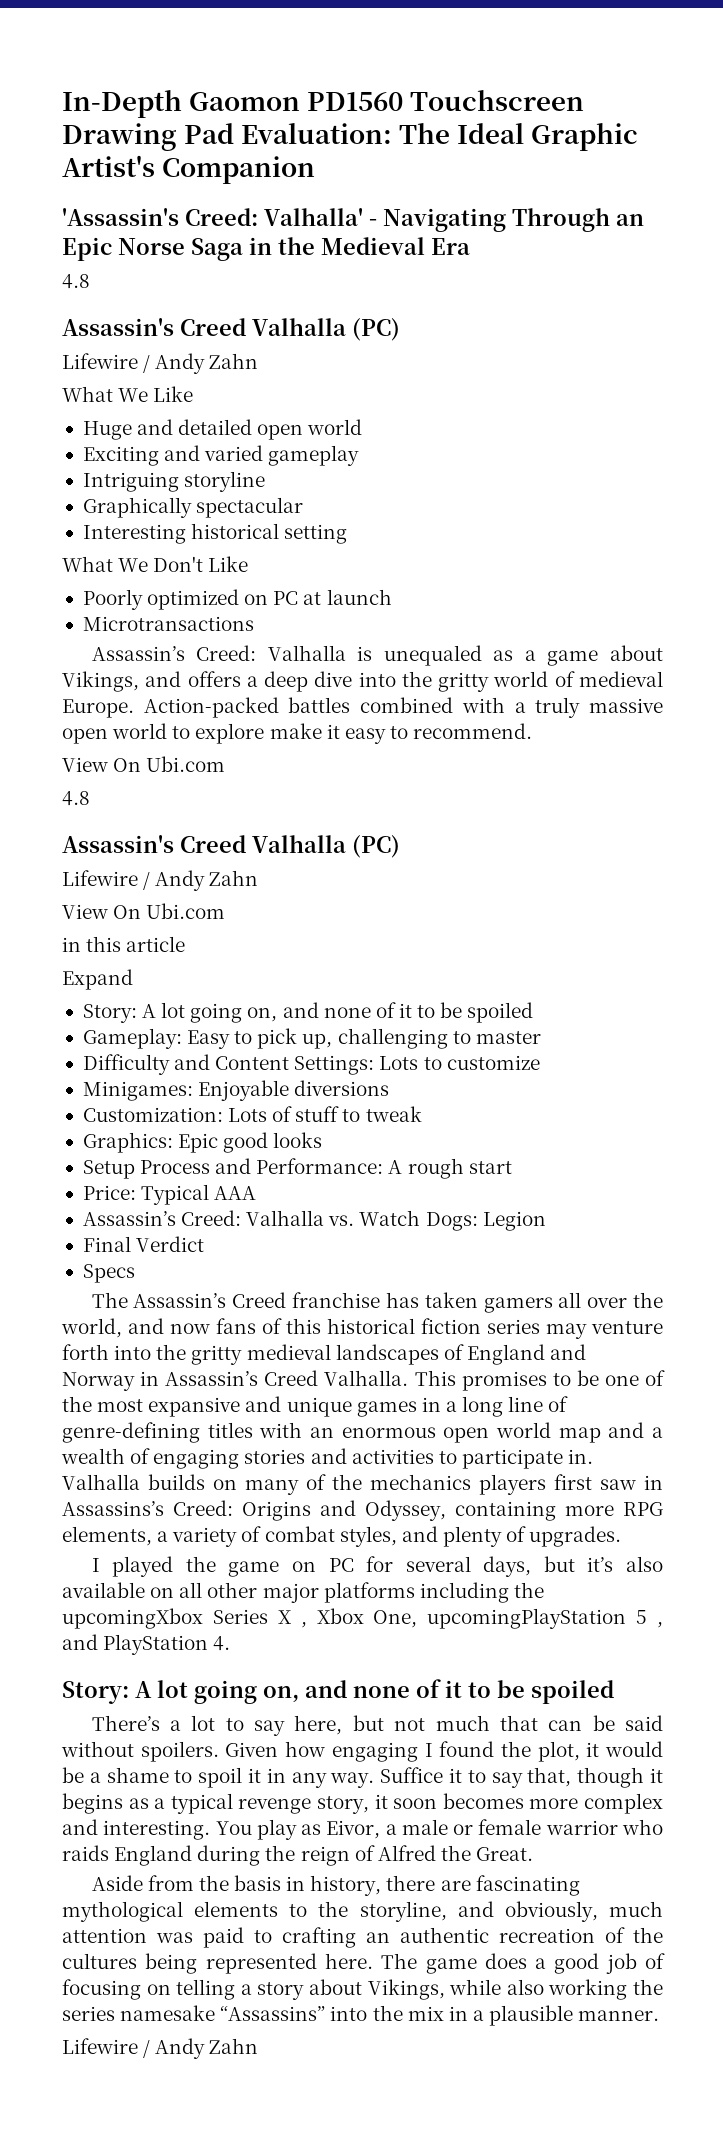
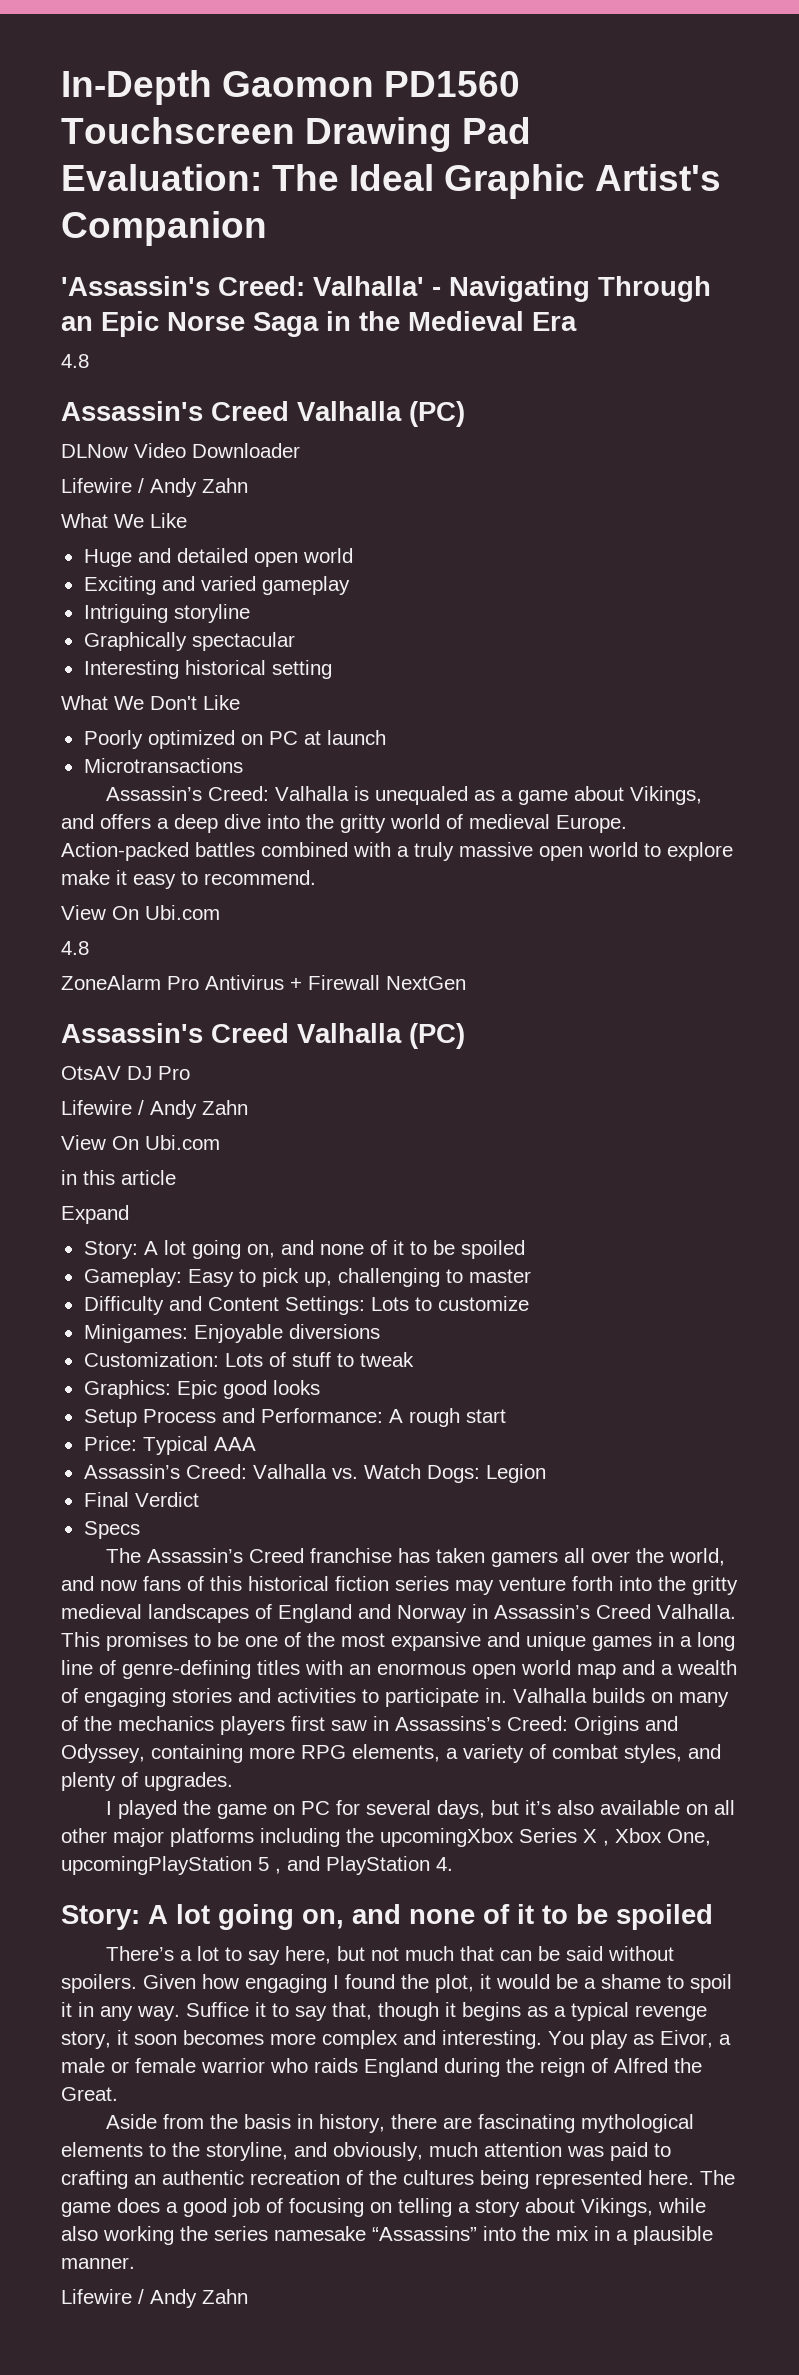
(400, 329) none -> [61,443,300,458] // DLNow Video Downloader
[62,835,400,858] // Assassin's Creed Valhalla (PC) -> [61,975,466,990] [61,1023,465,1049] [61,1066,190,1080] // ZoneAlarm Pro Antivirus + Firewall NextGen // Assassin's Creed Valhalla (PC) // OtsAV DJ Pro

